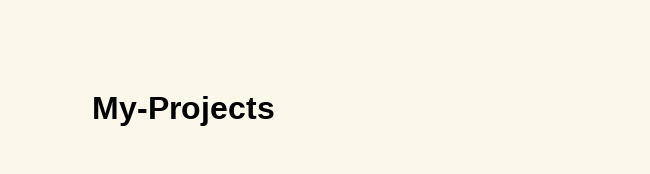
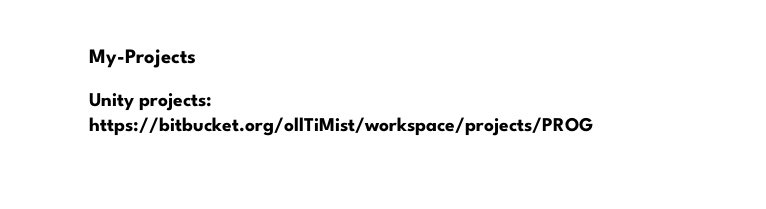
(275, 111) none -> [89,93,213,111] [89,117,593,136] // Unity projects: https://bitbucket.org/ollTiMist/workspace/projects/PROG

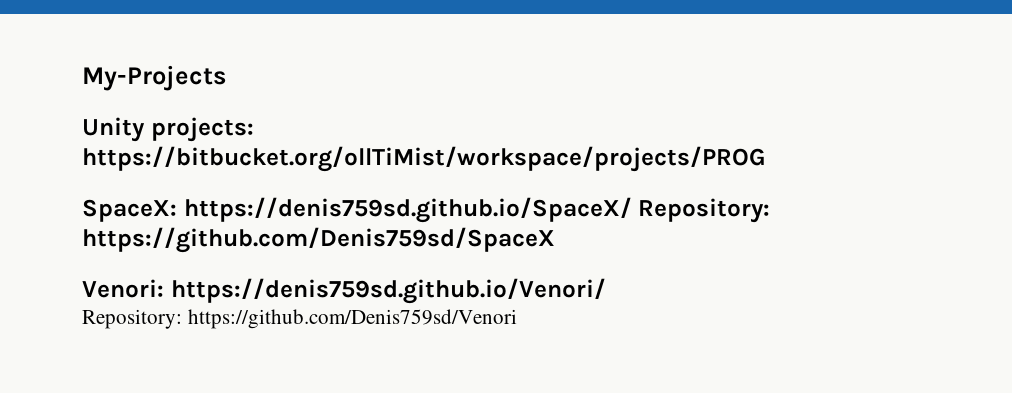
(593, 126) none -> [82,197,771,223] [82,227,555,253] [82,278,606,304] [82,309,517,329] // SpaceX: https://denis759sd.github.io/SpaceX/ Repository: https://github.com/Denis759sd/SpaceX // Venori: https://denis759sd.github.io/Venori/ // Repository: https://github.com/Denis759sd/Venori

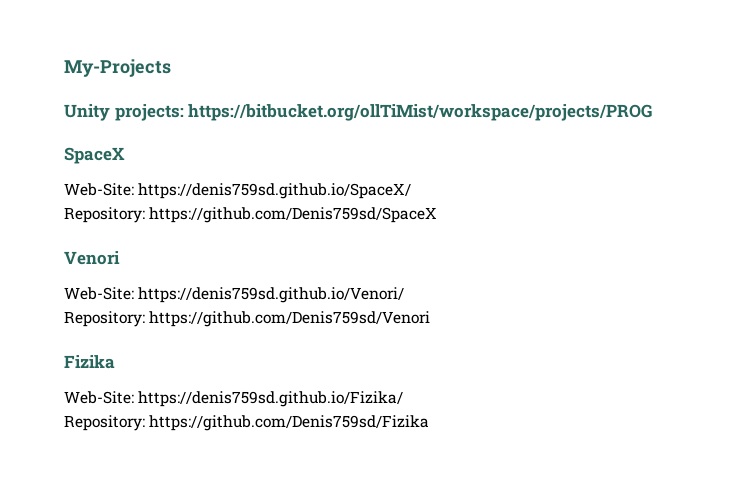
[82,199,177,222] SpaceX: -> [64,147,125,164] [64,183,134,196] SpaceX // Web-Site:
(632, 210) none -> (412, 191) //
[82,279,164,298] Venori: -> [64,251,120,265] [64,287,134,300] Venori // Web-Site:
(517, 319) none -> [64,355,115,369] [64,391,404,407] [64,415,430,431] // Fizika // Web-Site: https://denis759sd.github.io/Fizika/ // Repository: https://github.com/Denis759sd/Fizika

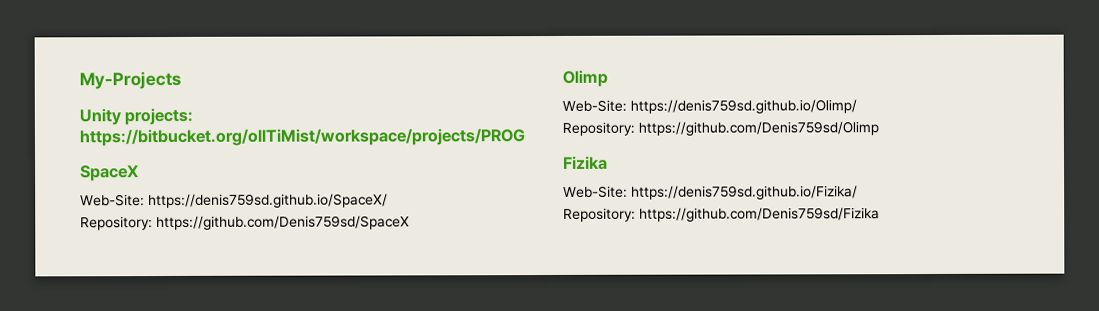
[64,251,120,265] [64,287,405,303] [64,311,431,327] Venori // Web-Site: https://denis759sd.github.io/Venori/ // Repository: https://github.com/Denis759sd/Venori -> [562,69,608,87] [562,99,857,114] [562,121,879,136] Olimp // Web-Site: https://denis759sd.github.io/Olimp/ // Repository: https://github.com/Denis759sd/Olimp

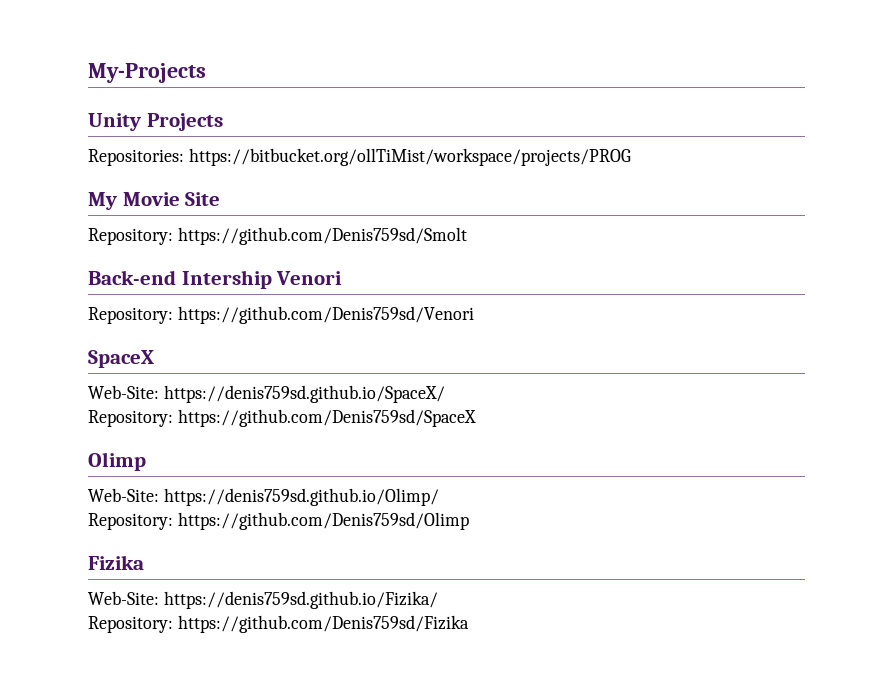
[124,107,194,126] projects: -> [146,113,223,131] [88,149,184,166] Projects // Repositories:
(525, 137) none -> [88,192,221,210] [88,227,467,245] [88,270,343,289] [88,306,474,324] // My Movie Site // Repository: https://github.com/Denis759sd/Smolt // Back-end Intership Venori // Repository: https://github.com/Denis759sd/Venori

